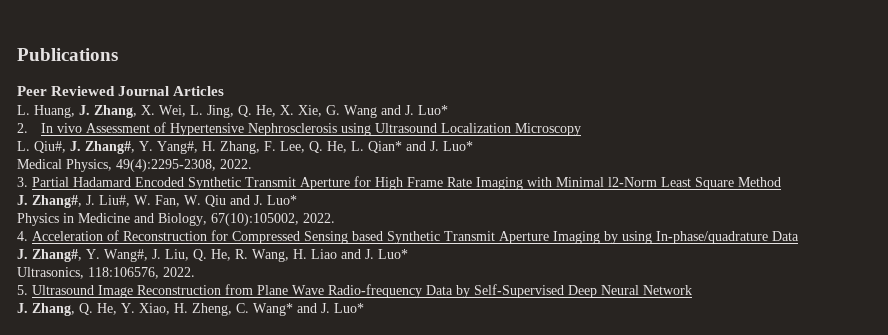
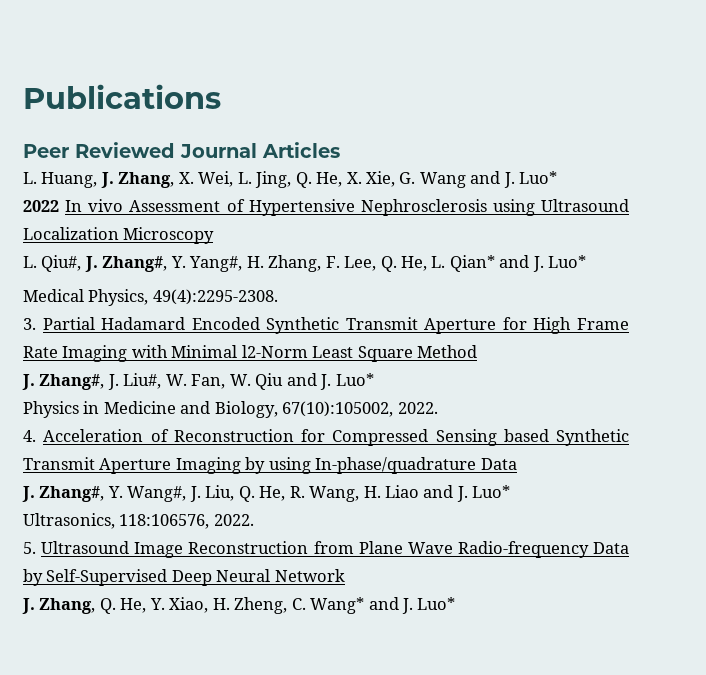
[17,123,28,133] 2. -> [23,200,59,212] 2022
[116,159,252,172] 49(4):2295-2308, 2022. -> [152,289,278,305] 49(4):2295-2308.

